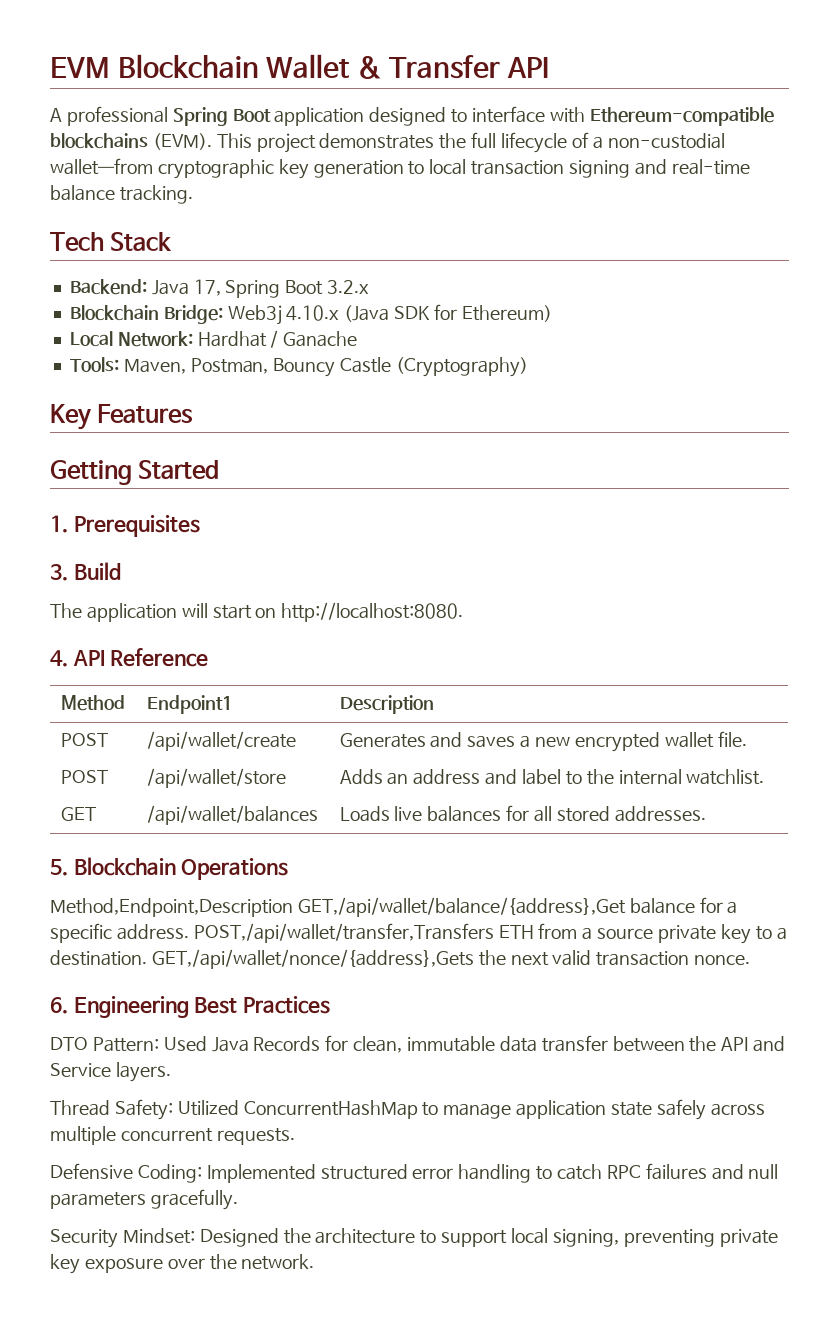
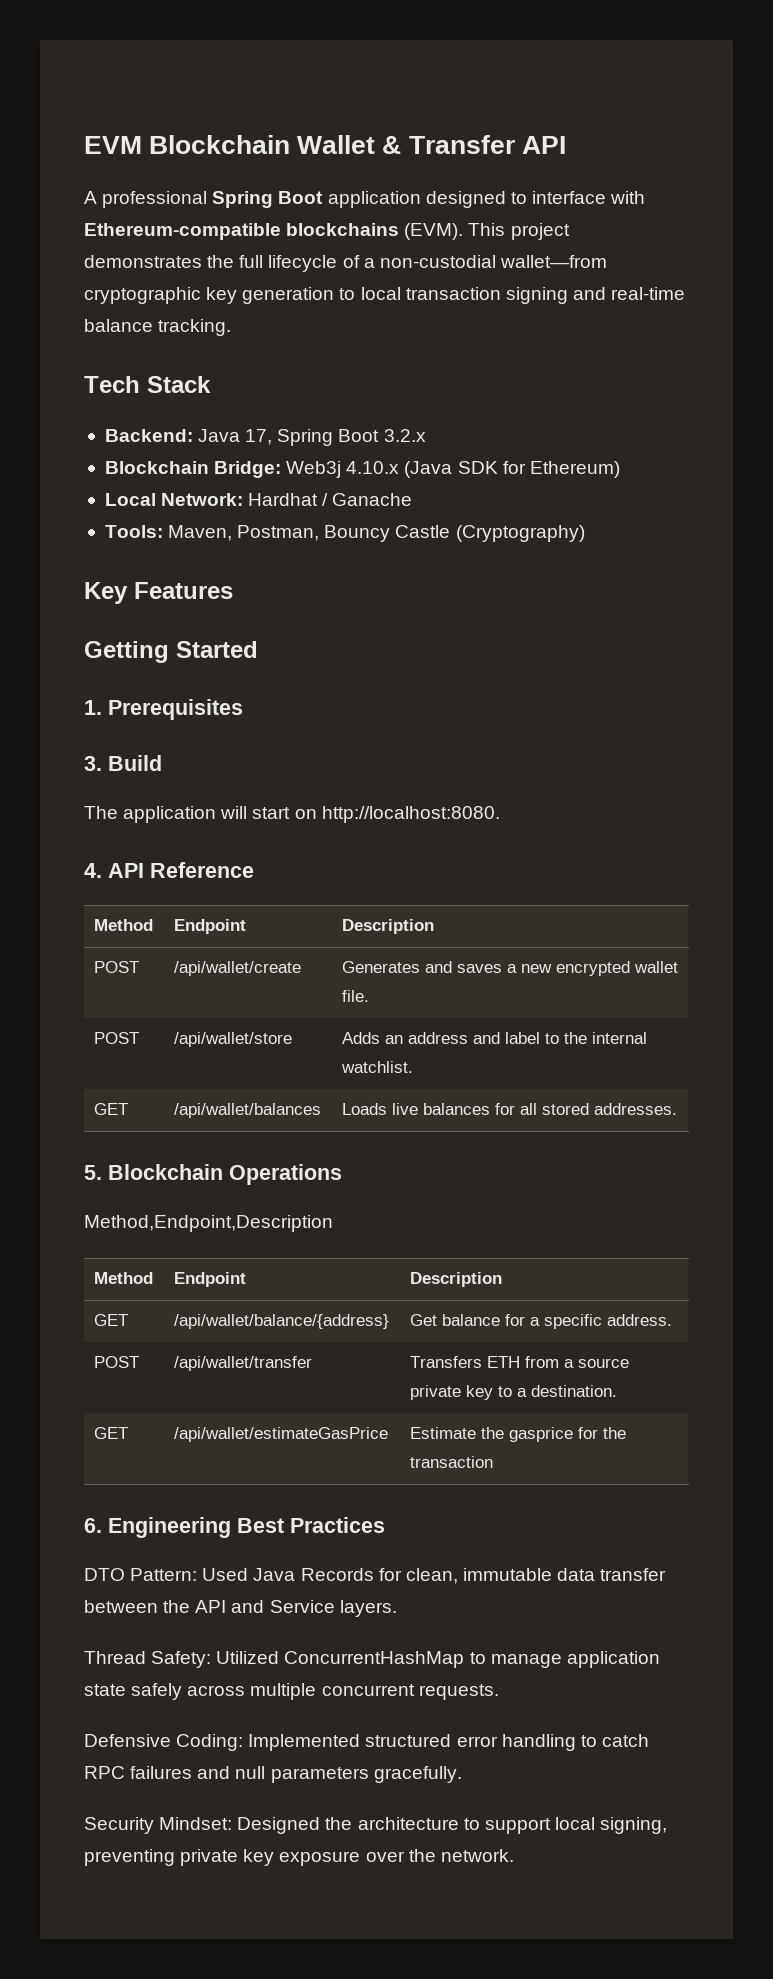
[146,695,233,714] Endpoint1 -> [174,919,247,934] Endpoint
[297,897,626,917] GET,/api/wallet/balance/{address},Get -> [94,1272,154,1284] [174,1272,247,1287] [410,1272,503,1287] [94,1314,129,1326] [174,1314,390,1329] [410,1314,438,1326] // Method | Endpoint | Description // GET | /api/wallet/balance/{address} | Get
[193,923,494,943] POST,/api/wallet/transfer,Transfers -> [94,1356,140,1368] [174,1356,313,1371] [410,1356,483,1368] // POST | /api/wallet/transfer | Transfers
[151,949,751,969] GET,/api/wallet/nonce/{address},Gets the next valid transaction nonce. -> [94,1427,129,1439] [174,1427,389,1442] [410,1427,627,1442] [410,1456,494,1468] // GET | /api/wallet/estimateGasPrice | Estimate the gasprice for the transaction

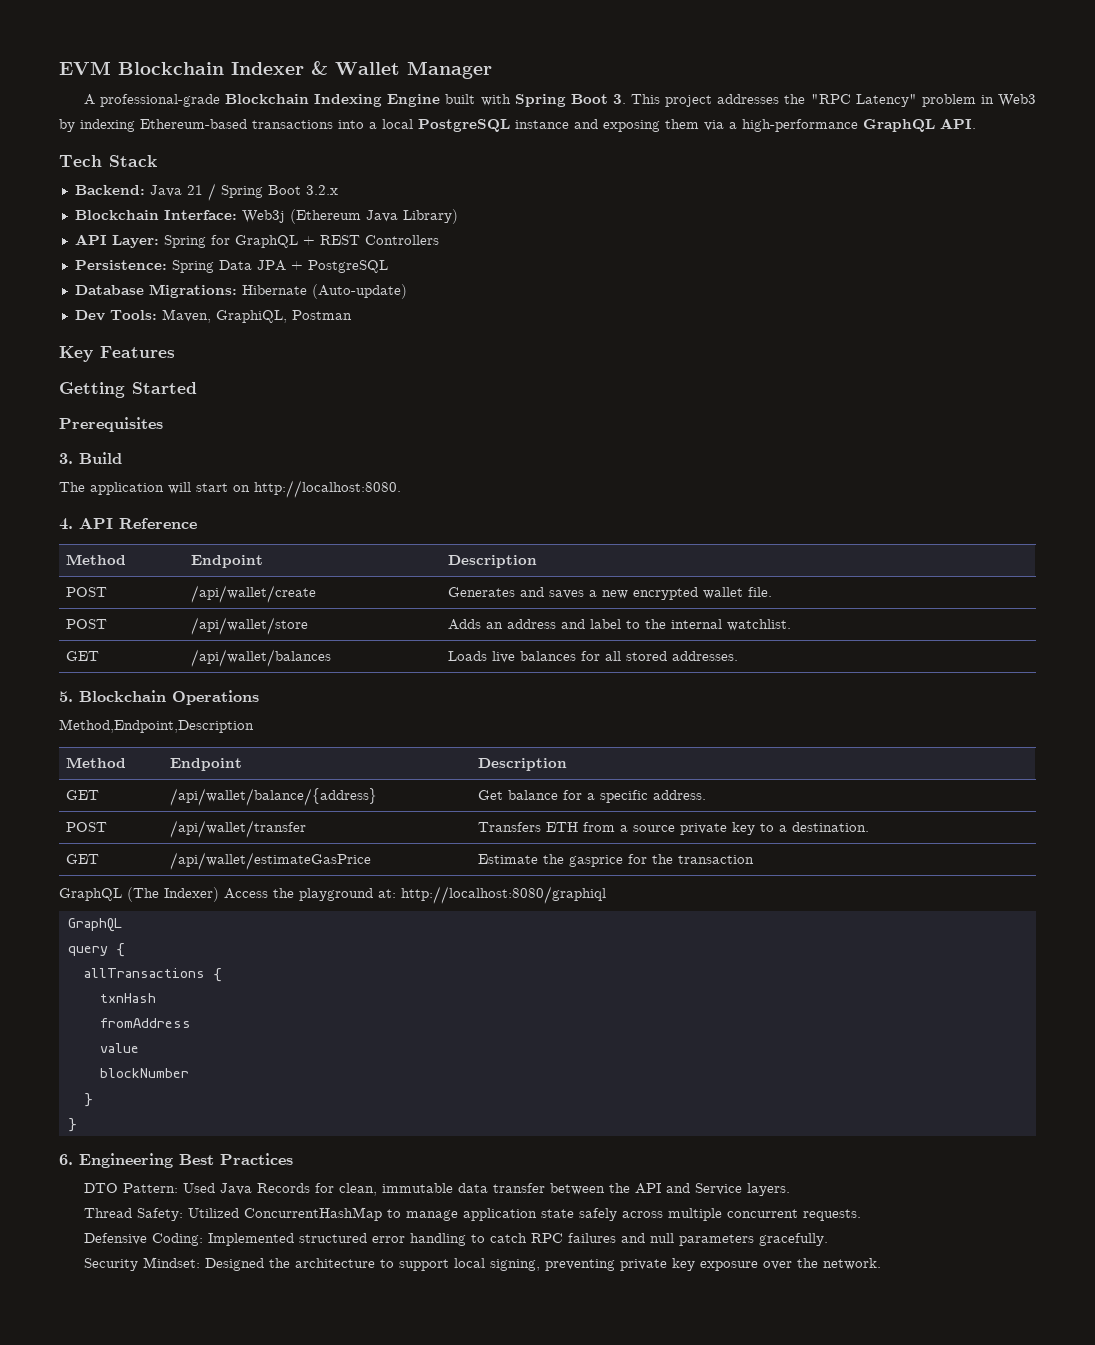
[297,135,566,154] [84,191,646,208] [84,223,570,240] [84,255,607,272] [84,287,686,304] [84,319,232,336] Wallet & Transfer API // A professional Spring Boot application designed to interface with Ethereum-compatible blockchains (EVM). This project demonstrates the full lifecycle of a non-custodial wallet—from cryptographic key generation to local transaction signing and real-time balance tracking. -> [231,61,492,79] [83,94,1036,107] [59,118,976,132] Indexer & Wallet Manager // A professional-grade Blockchain Indexing Engine built with Spring Boot 3. This project addresses the "RPC Latency" problem in Web3 by indexing Ethereum-based transactions into a local PostgreSQL instance and exposing them via a high-performance GraphQL API.
[245,429,273,445] 17, -> [186,183,216,201] 21 /
[214,461,620,478] [104,493,413,506] [104,525,585,542] Bridge: Web3j 4.10.x (Java SDK for Ethereum) // Local Network: Hardhat / Ganache // Tools: Maven, Postman, Bouncy Castle (Cryptography) -> [163,209,458,224] [74,234,439,248] [74,260,388,273] [74,284,407,299] [74,309,352,323] Interface: Web3j (Ethereum Java Library) // API Layer: Spring for GraphQL + REST Controllers // Persistence: Spring Data JPA + PostgreSQL // Database Migrations: Hibernate (Auto-update) // Dev Tools: Maven, GraphiQL, Postman
[84,700,102,715] 1. -> (197, 388) none
(494, 1462) none -> [59,886,606,904] [67,918,122,932] [67,943,125,957] [83,968,222,982] [99,993,156,1003] [99,1018,191,1028] [99,1043,139,1053] [99,1068,189,1078] [83,1093,93,1107] [67,1118,77,1132] // GraphQL (The Indexer) Access the playground at: http://localhost:8080/graphiql // GraphQL // query { // allTransactions { // txnHash // fromAddress // value // blockNumber // } // }

